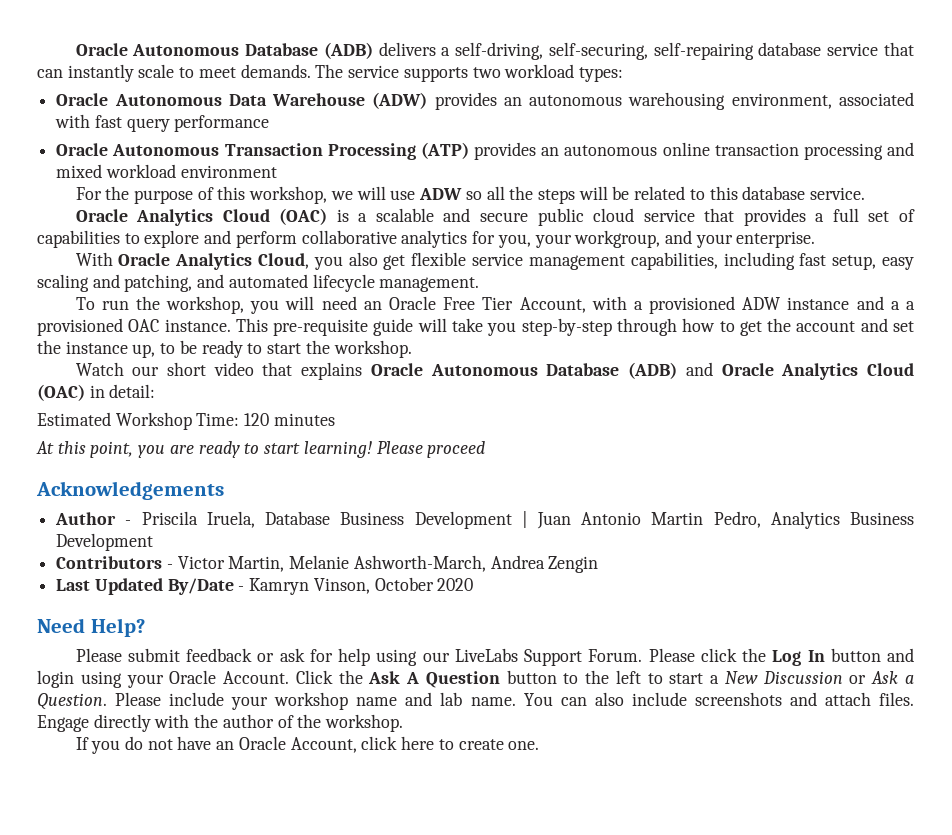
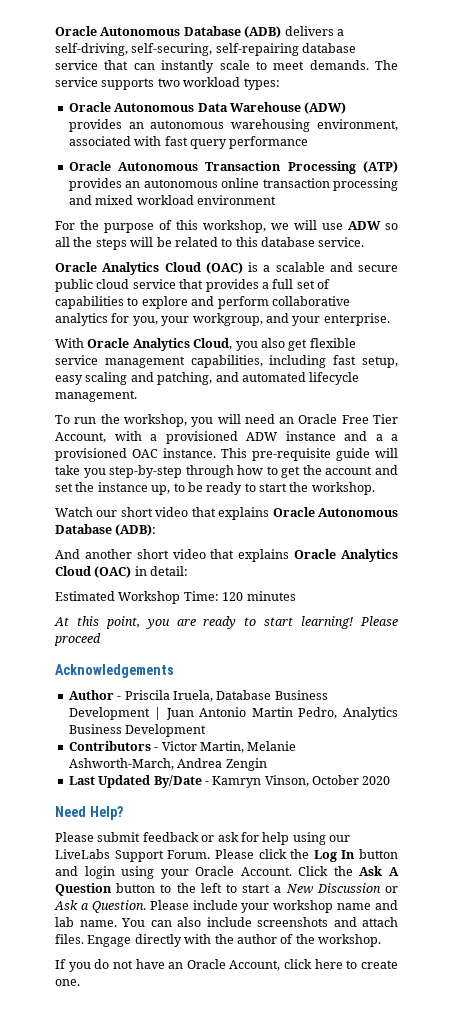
[628,362,713,379] (ADB) and -> [115,524,157,536] [55,549,290,562] (ADB): // And another short video that explains

